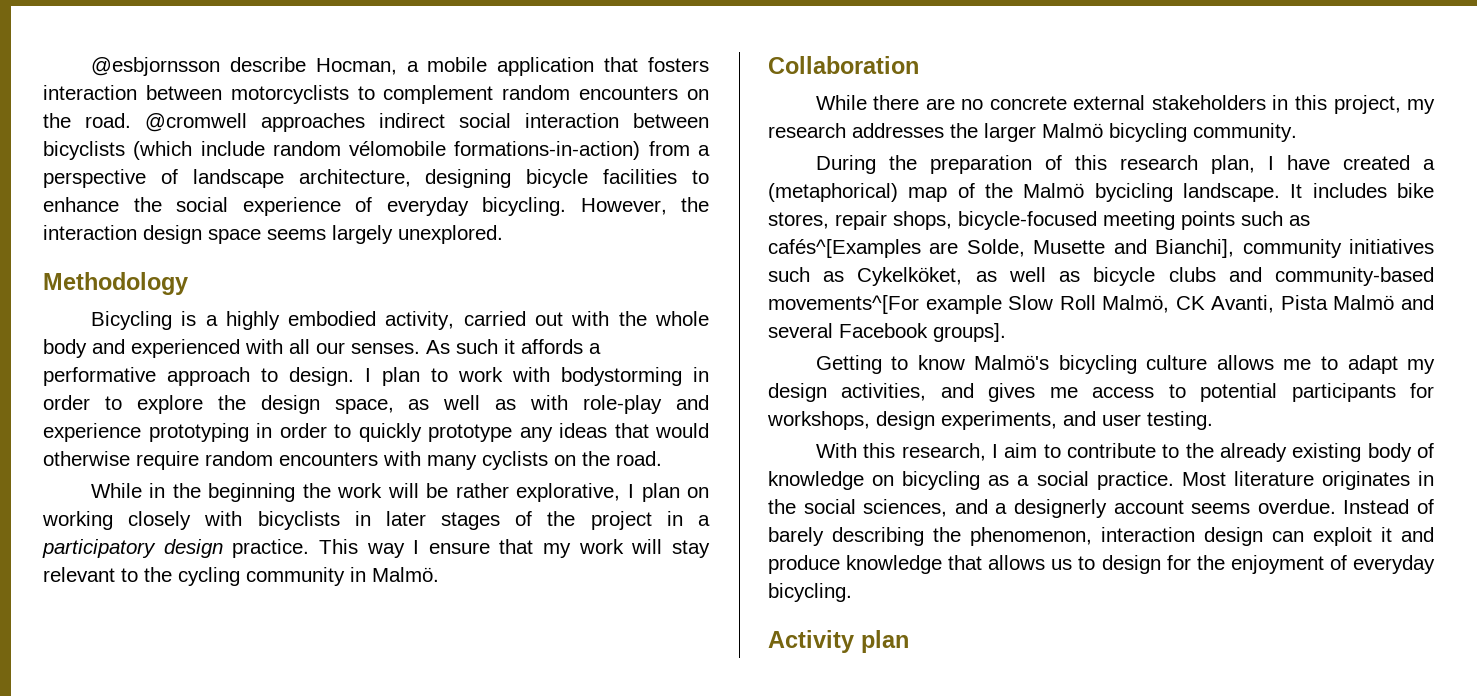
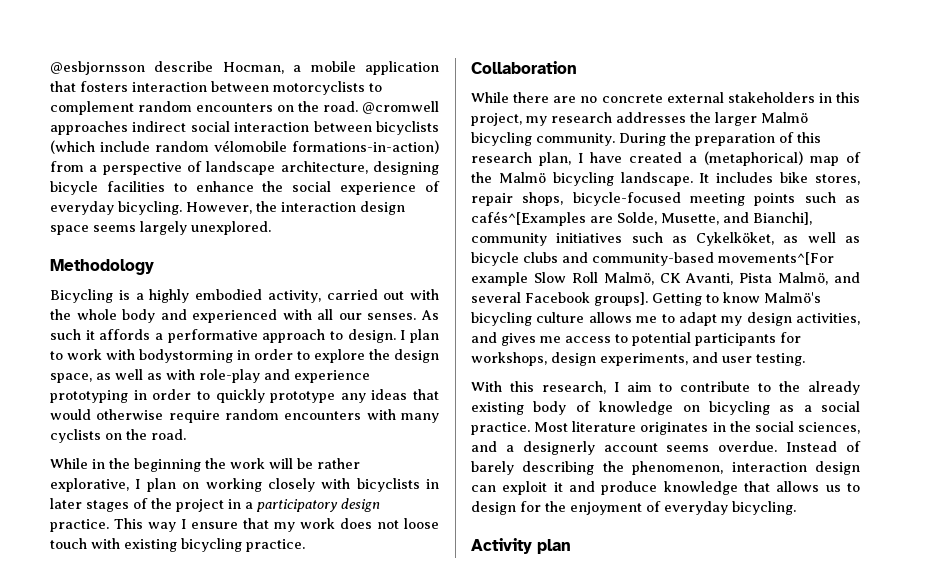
[631,539,710,558] [43,567,439,586] will stay relevant to the cycling community in Malmö. -> [340,518,439,529] [50,538,305,552] does not loose touch with existing bicycling practice.
(1297, 132) // -> (615, 139) none
[1094,183,1173,202] bycicling -> [552,172,614,186] bicycling
[1033,240,1106,254] Musette -> [661,213,719,225] Musette,
[1333,295,1395,310] Malmö -> [778,272,829,285] Malmö,
(1006, 332) // -> (648, 299) none

